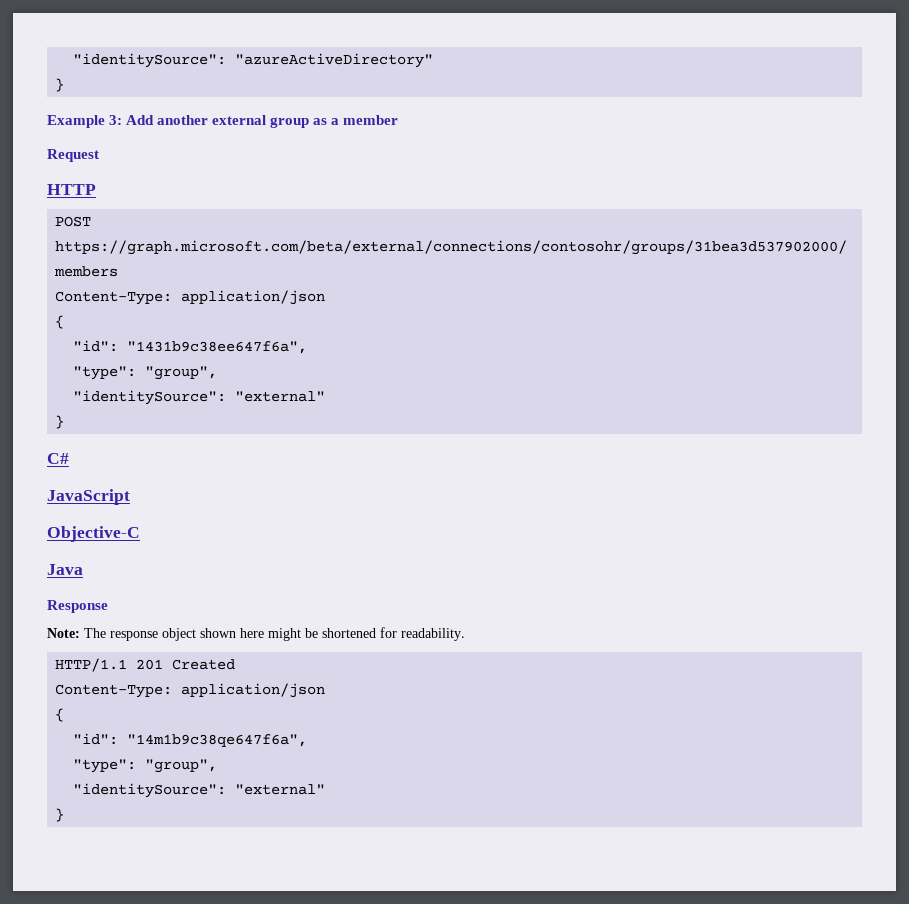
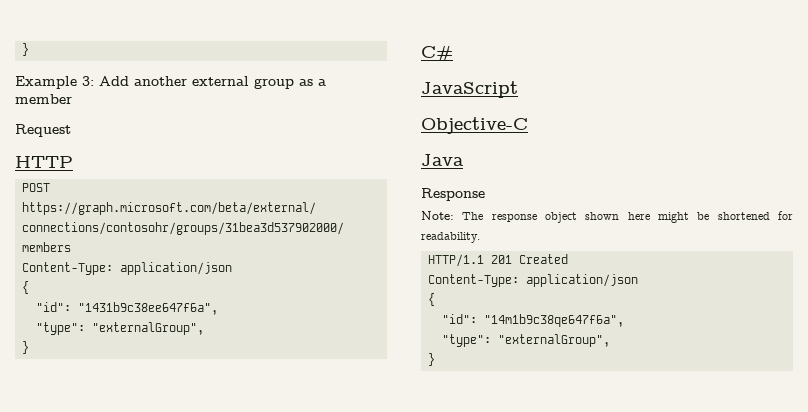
[73,53,434,68] "identitySource": "azureActiveDirectory" // -> (21, 49) none
[145,366,218,380] [73,390,326,405] "group", // "identitySource": "external" -> [91,322,204,335] "externalGroup",
[145,759,218,773] [73,783,326,798] "group", // "identitySource": "external" -> [497,334,610,347] "externalGroup",

